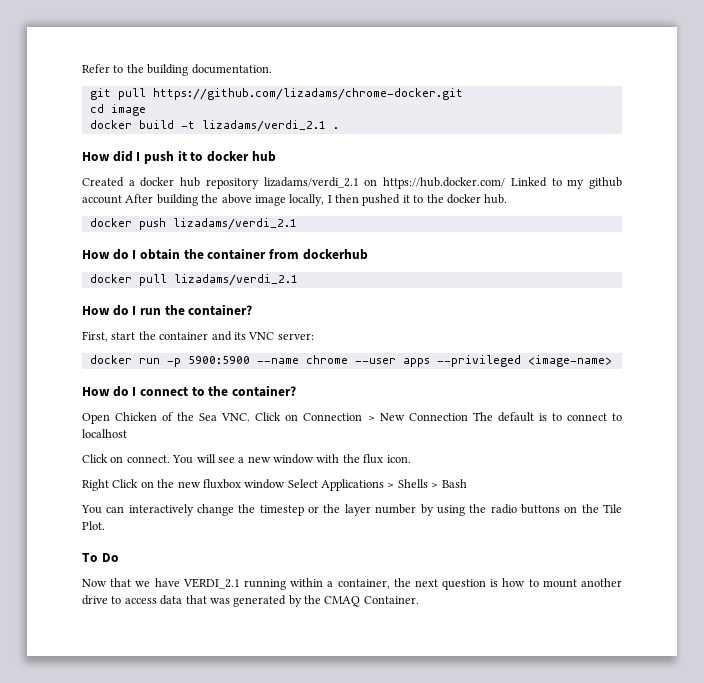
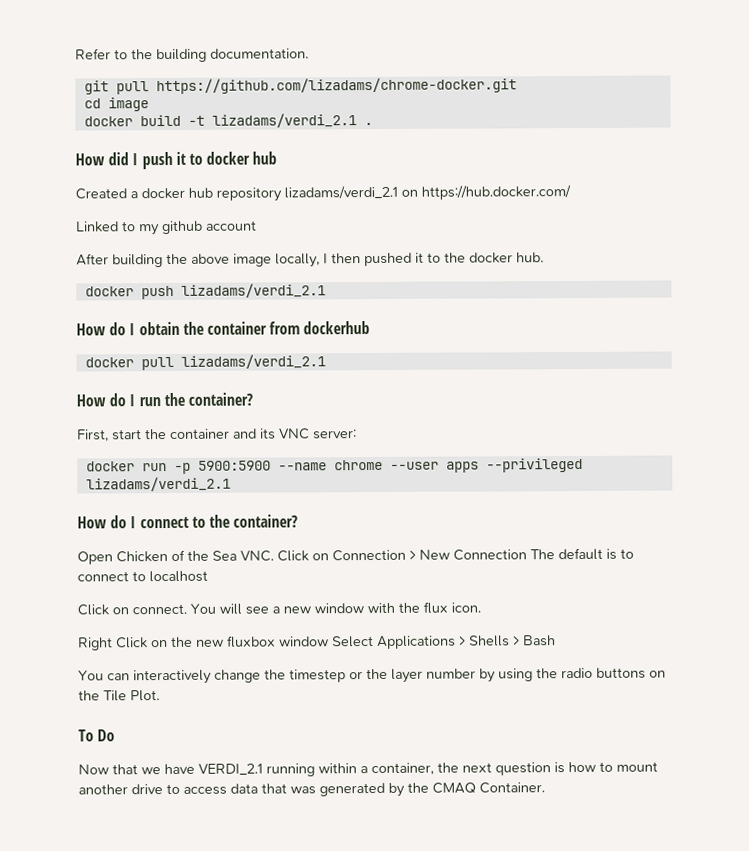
(506, 183) none -> (571, 192) //
(122, 199) none -> (257, 225) //
[527,355,612,367] <image-name> -> [85,476,231,492] lizadams/verdi_2.1

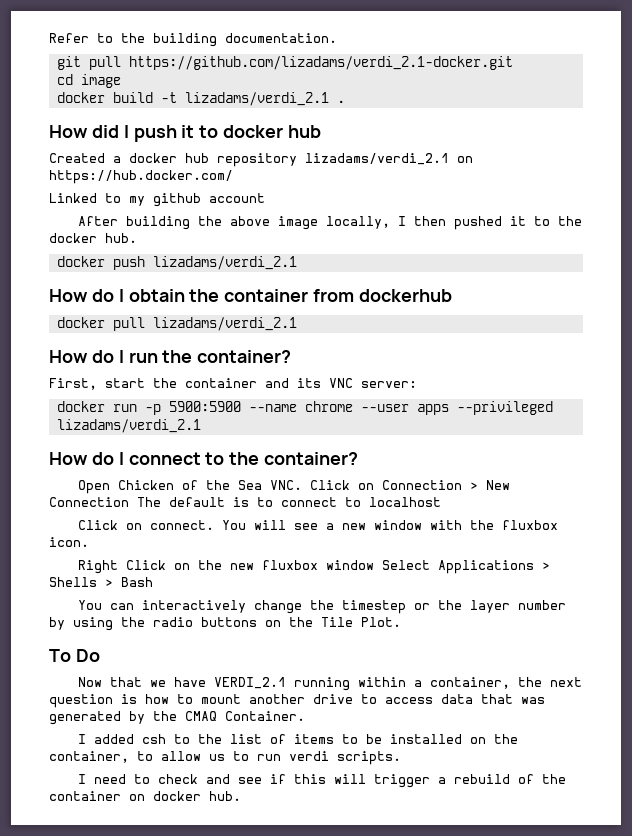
[155,77,517,95] https://github.com/lizadams/chrome-docker.git -> [128,56,513,70] https://github.com/lizadams/verdi_2.1-docker.git
[423,601,448,614] flux -> [502,520,559,530] fluxbox
(545, 788) none -> [78,734,519,744] [49,751,401,765] [78,774,567,788] [49,791,241,801] // I added csh to the list of items to be installed on the container, to allow us to run verdi scripts. // I need to check and see if this will trigger a rebuild of the container on docker hub.

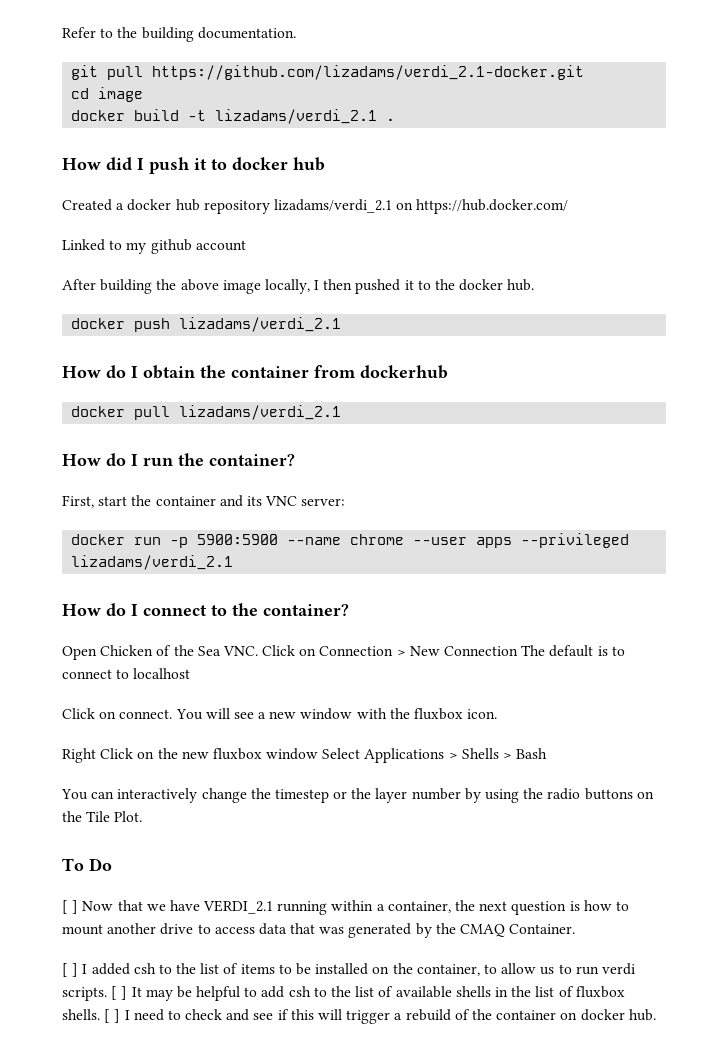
(100, 655) none -> [62,900,79,914] [ ]
(305, 716) none -> [62,963,79,977] [ ]
(401, 758) // -> [111,986,625,1001] [62,1009,121,1023] [ ] It may be helpful to add csh to the list of available shells in the list of fluxbox shells. [ ]

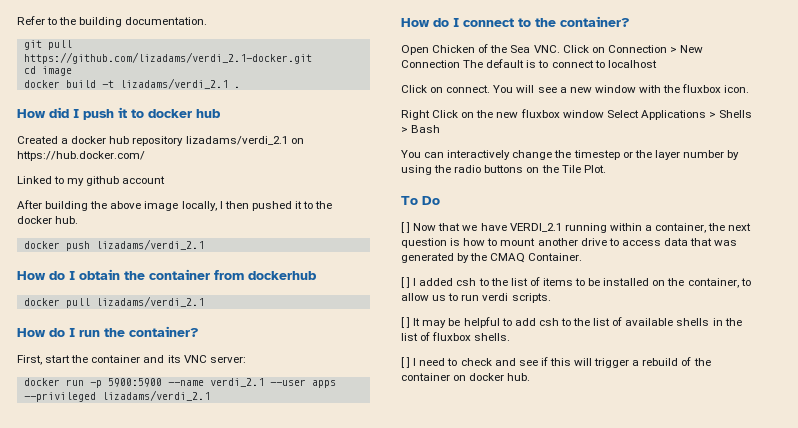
[350,534,405,545] chrome -> [209,378,264,387] verdi_2.1
(107, 994) none -> (551, 298) //
(100, 1014) none -> (511, 337) //

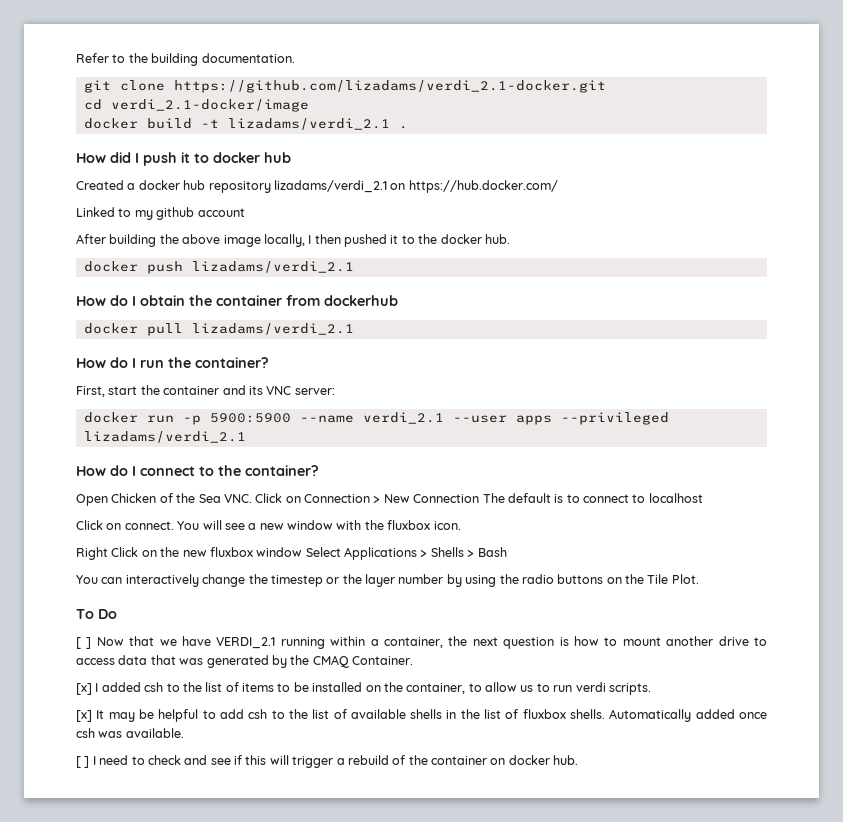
[47,40,72,50] pull -> [119,80,165,91] clone
[41,66,72,76] image -> [110,99,309,112] verdi_2.1-docker/image
[401,277,411,288] [ ] -> [76,683,92,695] [x]
[401,317,411,328] [ ] -> [76,710,92,722] [x]
(511, 337) none -> [609,709,768,722] [76,728,184,738] Automatically added once csh was available.

